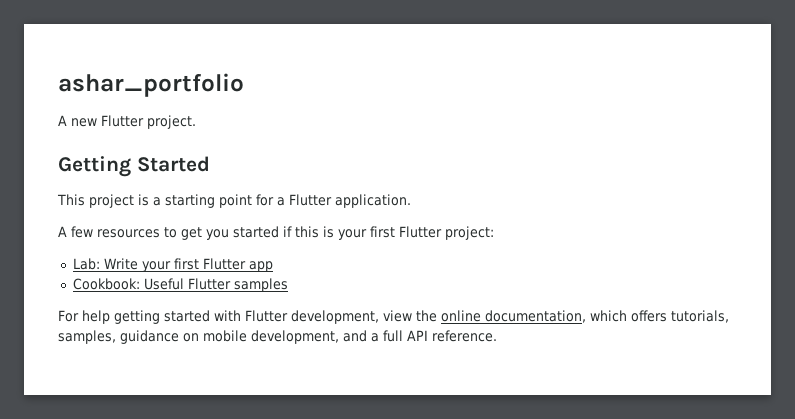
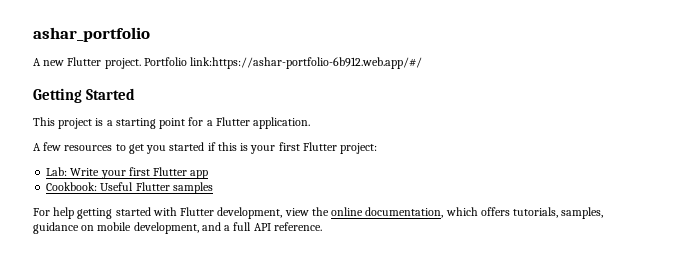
(196, 122) none -> [143,57,423,69] Portfolio link:https://ashar-portfolio-6b912.web.app/#/

